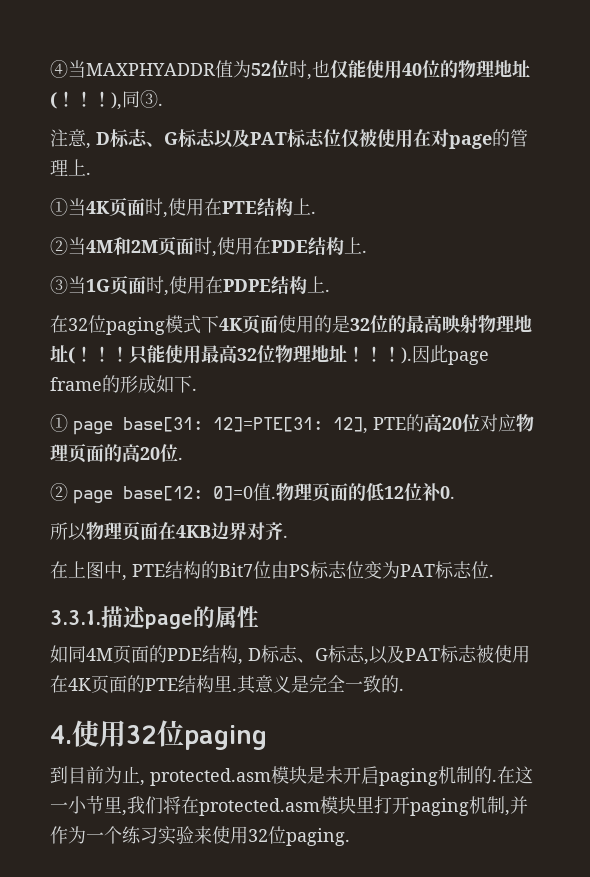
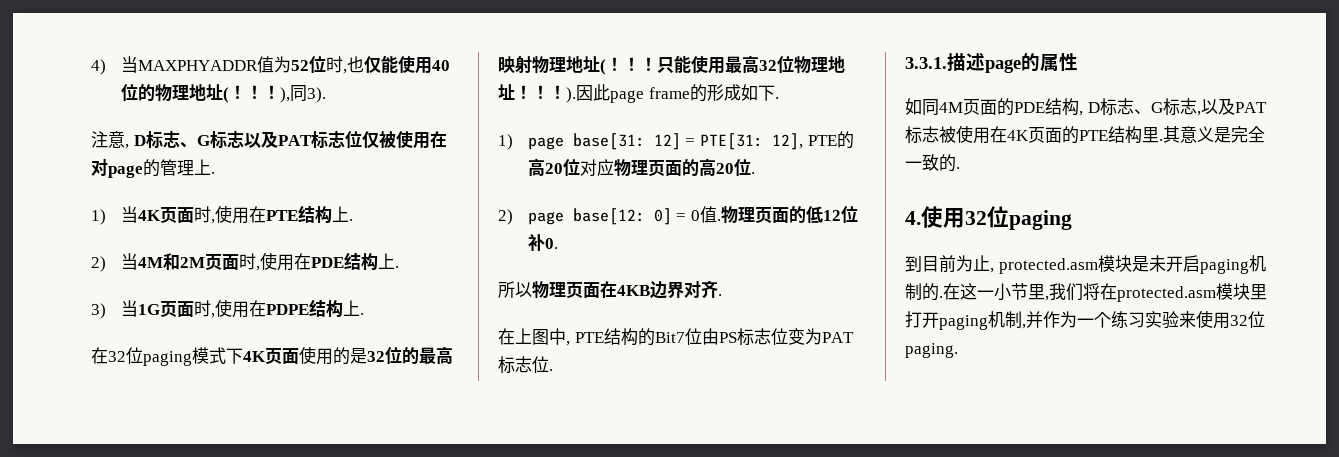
[50,60,68,78] ④ -> [91,59,106,75] 4)
[140,90,163,108] ③. -> [306,87,326,103] 3).
[50,198,68,216] ① -> [91,209,106,225] 1)
[50,237,68,255] ② -> [91,256,106,272] 2)
[50,276,68,294] ③ -> [91,303,106,319] 3)
[50,414,68,432] ① -> [498,134,513,150] 1)
[213,417,323,432] 12]=PTE[31: -> [653,133,764,150] 12] = PTE[31:
[50,483,68,501] ② -> [498,209,513,225] 2)
[213,486,253,501] 0]=0 -> [653,208,701,225] 0] = 0

